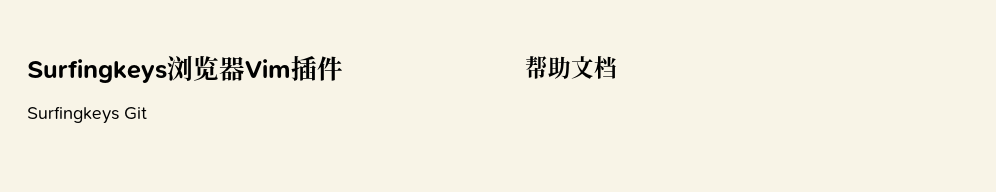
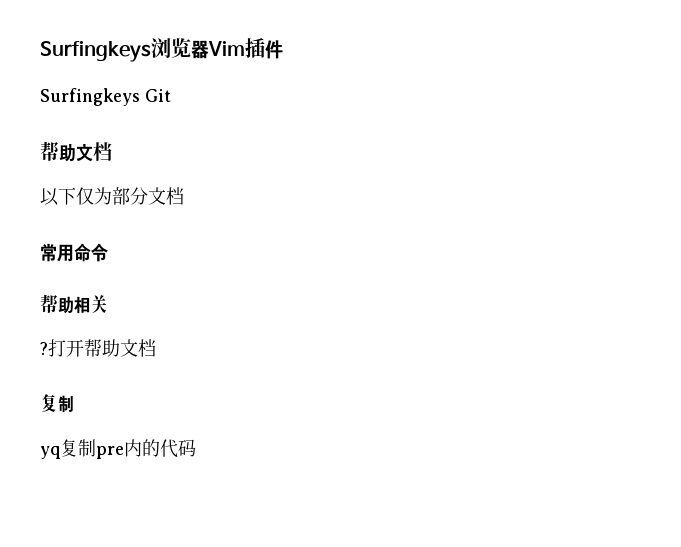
(617, 67) none -> [40,187,184,206] [40,243,108,262] [40,294,108,314] [40,339,156,357] [40,394,74,413] [40,439,196,459] // 以下仅为部分文档 // 常用命令 // 帮助相关 // ?打开帮助文档 // 复制 // yq复制pre内的代码

